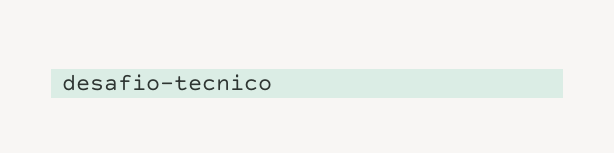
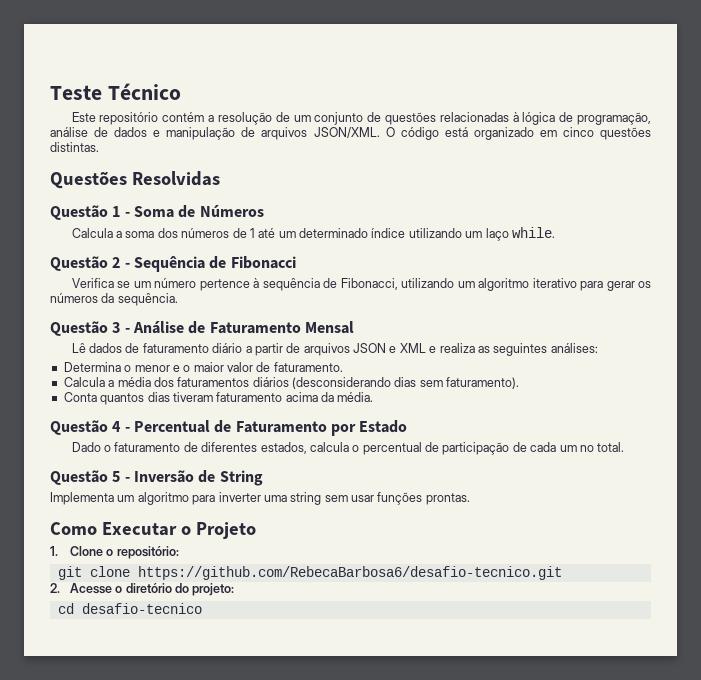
(62, 82) none -> [50,83,181,100] [71,112,651,125] [50,127,651,140] [50,142,99,152] [50,171,220,189] [50,205,264,220] [71,227,555,241] [50,256,296,272] [71,278,651,291] [50,293,178,306] [50,321,354,336] [71,343,598,356] [63,362,343,372] [63,377,520,389] [63,392,374,405] [50,420,408,436] [71,442,625,455] [50,470,263,486] [50,492,470,505] [50,522,256,539] [50,546,179,559] [57,566,562,580] [50,583,235,596] [57,603,74,614] Teste Técnico // Este repositório contém a resolução de um conjunto de questões relacionadas à lógica de programação, análise de dados e manipulação de arquivos JSON/XML. O código está organizado em cinco questões distintas. // Questões Resolvidas // Questão 1 - Soma de Números // Calcula a soma dos números de 1 até um determinado índice utilizando um laço while. // Questão 2 - Sequência de Fibonacci // Verifica se um número pertence à sequência de Fibonacci, utilizando um algoritmo iterativo para gerar os números da sequência. // Questão 3 - Análise de Faturamento Mensal // Lê dados de faturamento diário a partir de arquivos JSON e XML e realiza as seguintes análises: // Determina o menor e o maior valor de faturamento. // Calcula a média dos faturamentos diários (desconsiderando dias sem faturamento). // Conta quantos dias tiveram faturamento acima da média. // Questão 4 - Percentual de Faturamento por Estado // Dado o faturamento de diferentes estados, calcula o percentual de participação de cada um no total. // Questão 5 - Inversão de String // Implementa um algoritmo para inverter uma string sem usar funções prontas. // Como Executar o Projeto // 1. Clone o repositório: // git clone https://github.com/RebecaBarbosa6/desafio-tecnico.git // 2. Acesse o diretório do projeto: // cd

